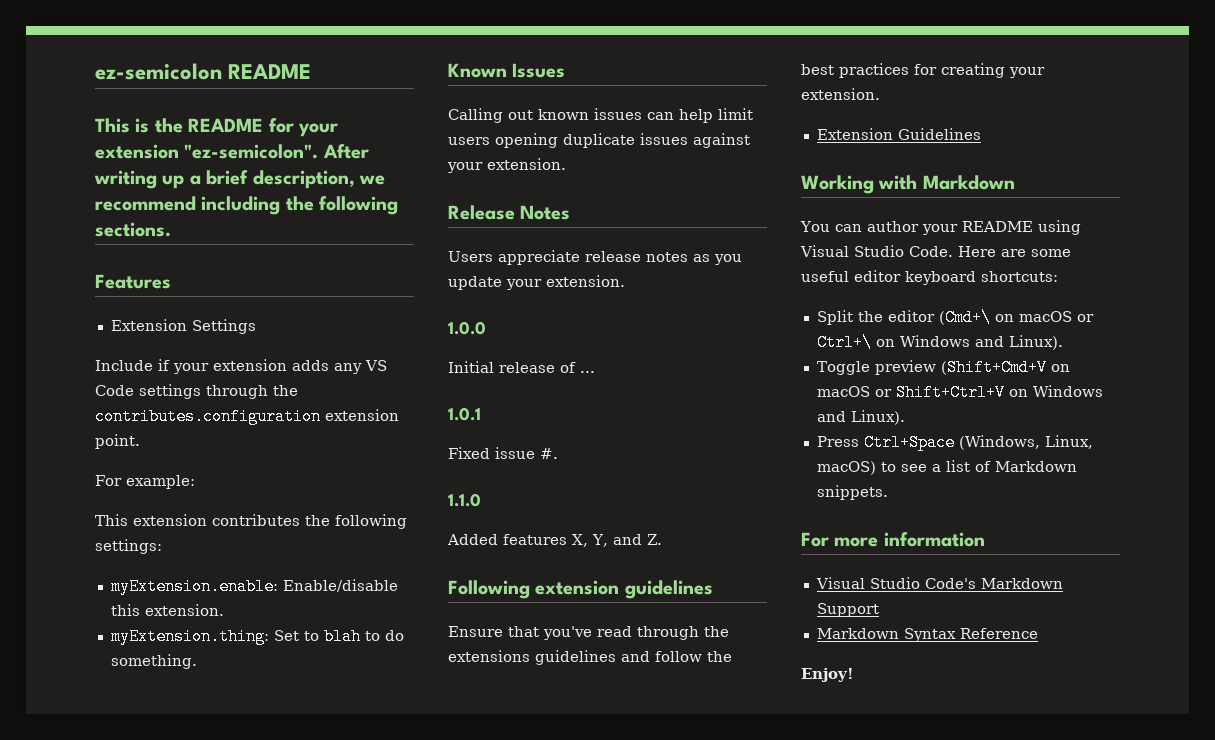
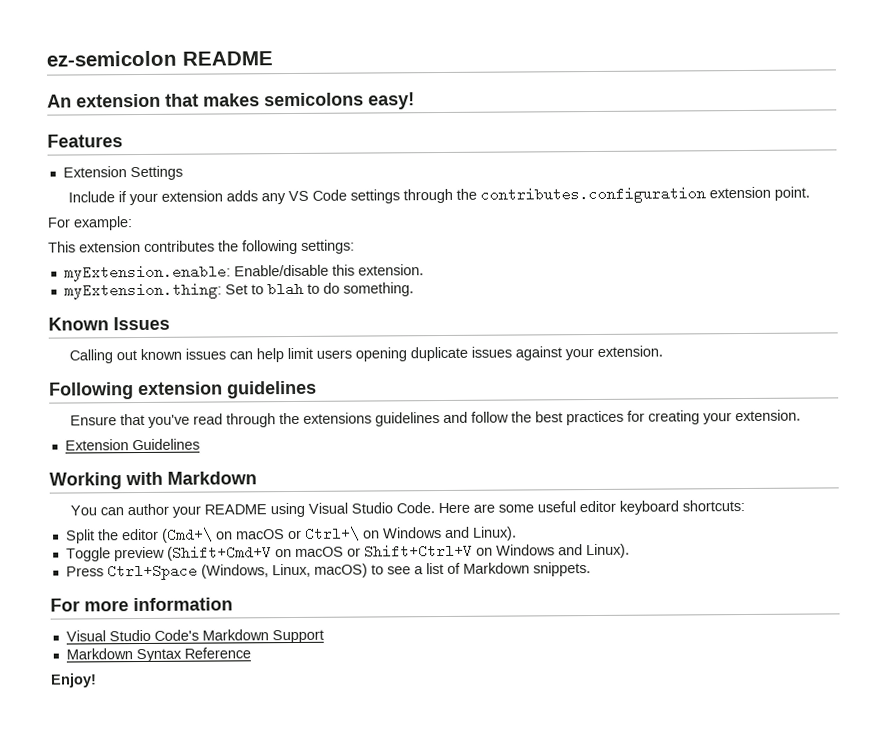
[95,118,338,137] [95,144,369,159] [94,170,385,189] [95,196,399,215] [95,222,171,237] This is the README for your extension "ez-semicolon". After writing up a brief description, we recommend including the following sections. -> [47,92,415,110] An extension that makes semicolons easy!
[448,205,571,220] [448,250,742,265] [448,275,625,290] [448,321,486,335] [448,361,595,373] [448,407,481,421] [448,447,558,459] [448,493,481,507] [447,534,662,547] // Release Notes // Users appreciate release notes as you update your extension. // 1.0.0 // Initial release of ... // 1.0.1 // Fixed issue #. // 1.1.0 // Added features X, Y, and Z. -> (664, 351) none

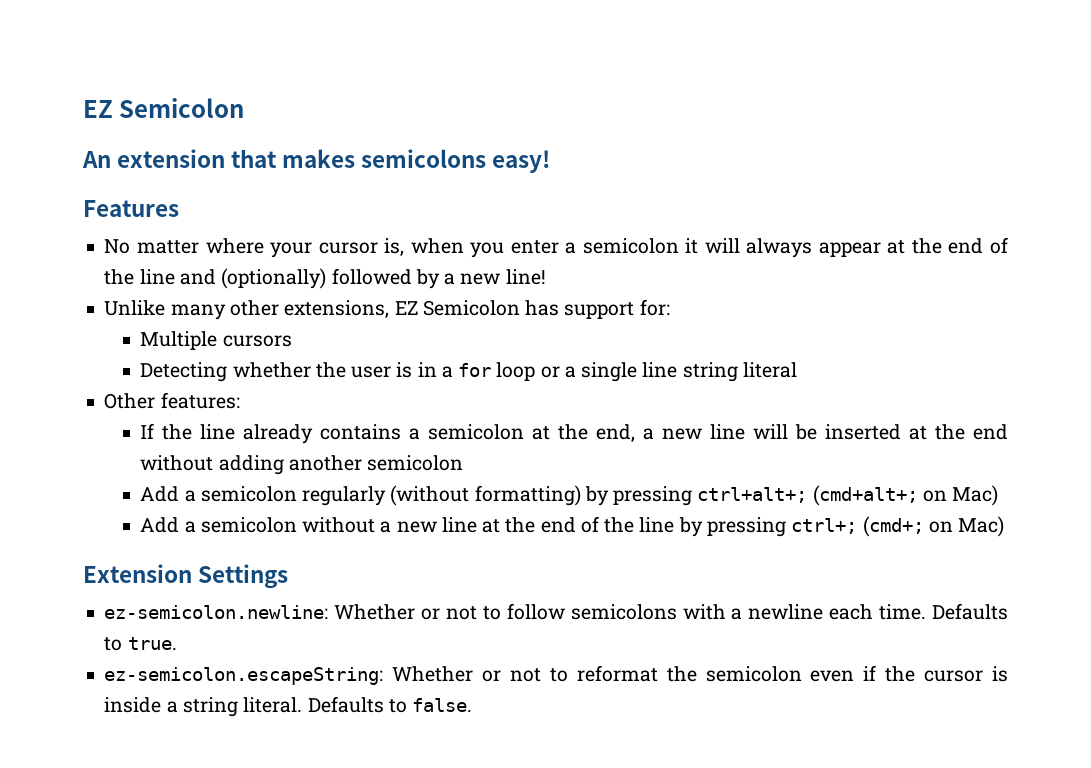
[46,50,273,67] ez-semicolon README -> [83,98,245,118] EZ Semicolon
[62,165,183,181] [68,186,811,206] [47,216,133,231] [48,239,355,255] [63,264,424,282] [63,281,414,300] [48,316,170,331] [69,345,664,364] [49,380,317,400] [70,409,802,428] [64,438,200,451] [49,471,257,490] [70,499,746,518] [65,526,517,544] [65,543,630,562] [65,562,591,581] [50,597,233,612] [65,629,324,644] [65,647,251,663] [50,673,97,688] Extension Settings // Include if your extension adds any VS Code settings through the contributes.configuration extension point. // For example: // This extension contributes the following settings: // myExtension.enable: Enable/disable this extension. // myExtension.thing: Set to blah to do something. // Known Issues // Calling out known issues can help limit users opening duplicate issues against your extension. // Following extension guidelines // Ensure that you've read through the extensions guidelines and follow the best practices for creating your extension. // Extension Guidelines // Working with Markdown // You can author your README using Visual Studio Code. Here are some useful editor keyboard shortcuts: // Split the editor (Cmd+\ on macOS or Ctrl+\ on Windows and Linux). // Toggle preview (Shift+Cmd+V on macOS or Shift+Ctrl+V on Windows and Linux). // Press Ctrl+Space (Windows, Linux, macOS) to see a list of Markdown snippets. // For more information // Visual Studio Code's Markdown Support // Markdown Syntax Reference // Enjoy! -> [104,237,1009,258] [104,268,546,289] [104,299,670,320] [140,331,292,350] [140,362,798,382] [104,392,240,409] [140,423,1009,444] [140,455,464,475] [140,485,999,506] [140,516,1005,537] [83,564,289,589] [104,603,1008,620] [104,637,177,651] [104,665,1008,685] [104,696,473,717] No matter where your cursor is, when you enter a semicolon it will always appear at the end of the line and (optionally) followed by a new line! // Unlike many other extensions, EZ Semicolon has support for: // Multiple cursors // Detecting whether the user is in a for loop or a single line string literal // Other features: // If the line already contains a semicolon at the end, a new line will be inserted at the end without adding another semicolon // Add a semicolon regularly (without formatting) by pressing ctrl+alt+; (cmd+alt+; on Mac) // Add a semicolon without a new line at the end of the line by pressing ctrl+; (cmd+; on Mac) // Extension Settings // ez-semicolon.newline: Whether or not to follow semicolons with a newline each time. Defaults to true. // ez-semicolon.escapeString: Whether or not to reformat the semicolon even if the cursor is inside a string literal. Defaults to false.

